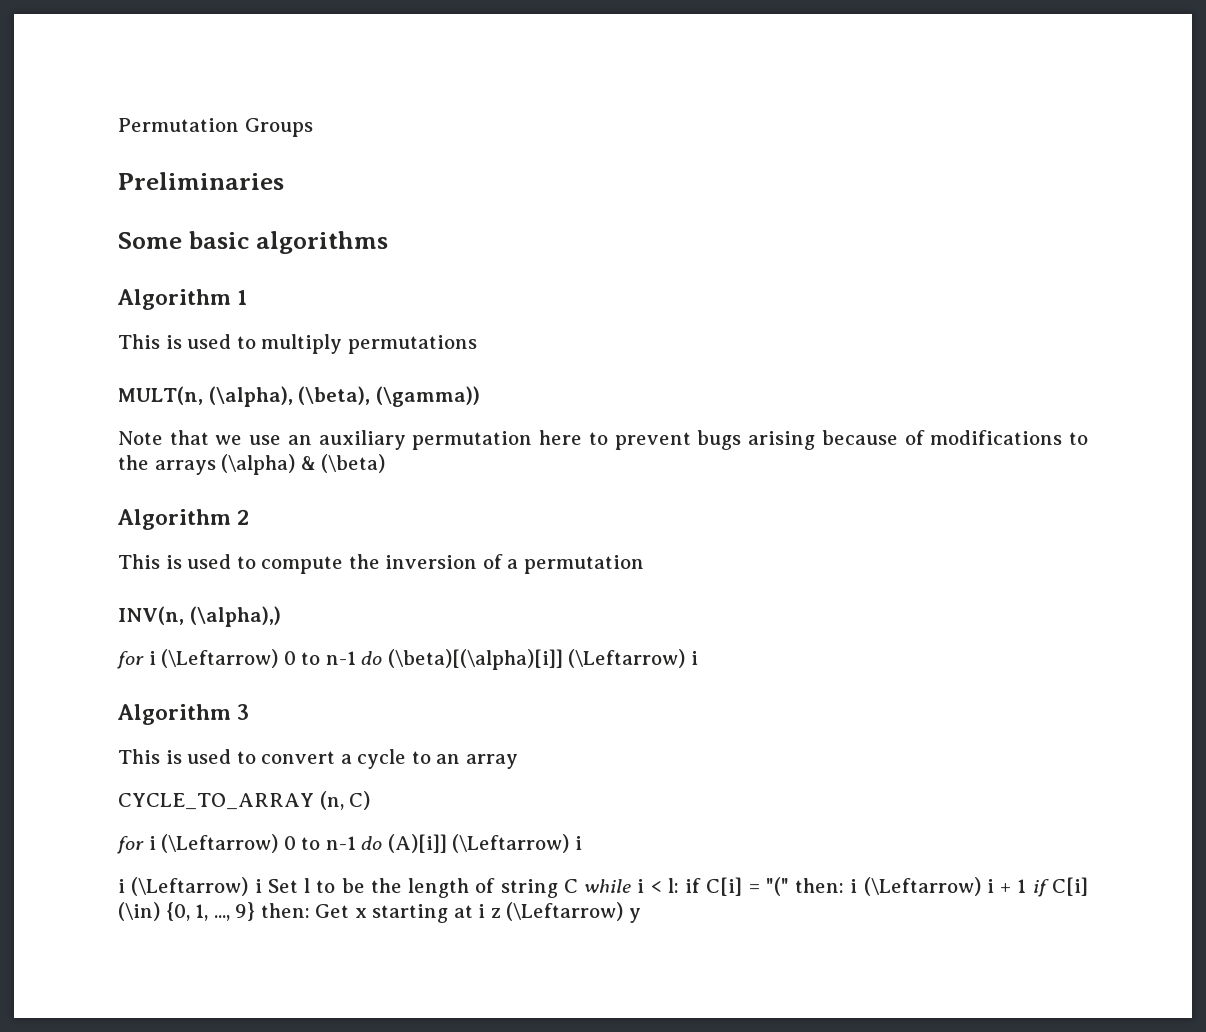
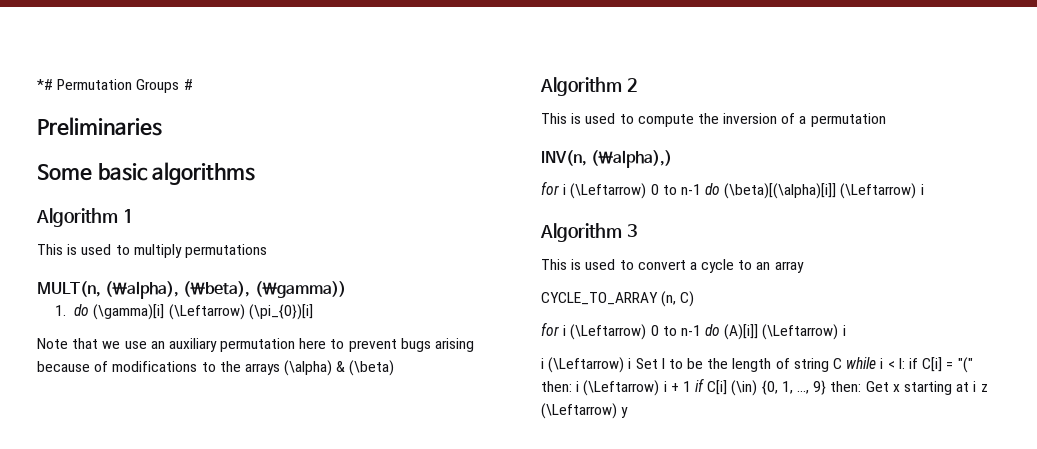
(118, 125) none -> [37,79,53,90] *#
(313, 127) none -> [183,79,193,90] #
(480, 396) none -> [55,304,313,320] // 1. do (\gamma)[i] (\Leftarrow) (\pi_{0})[i]

